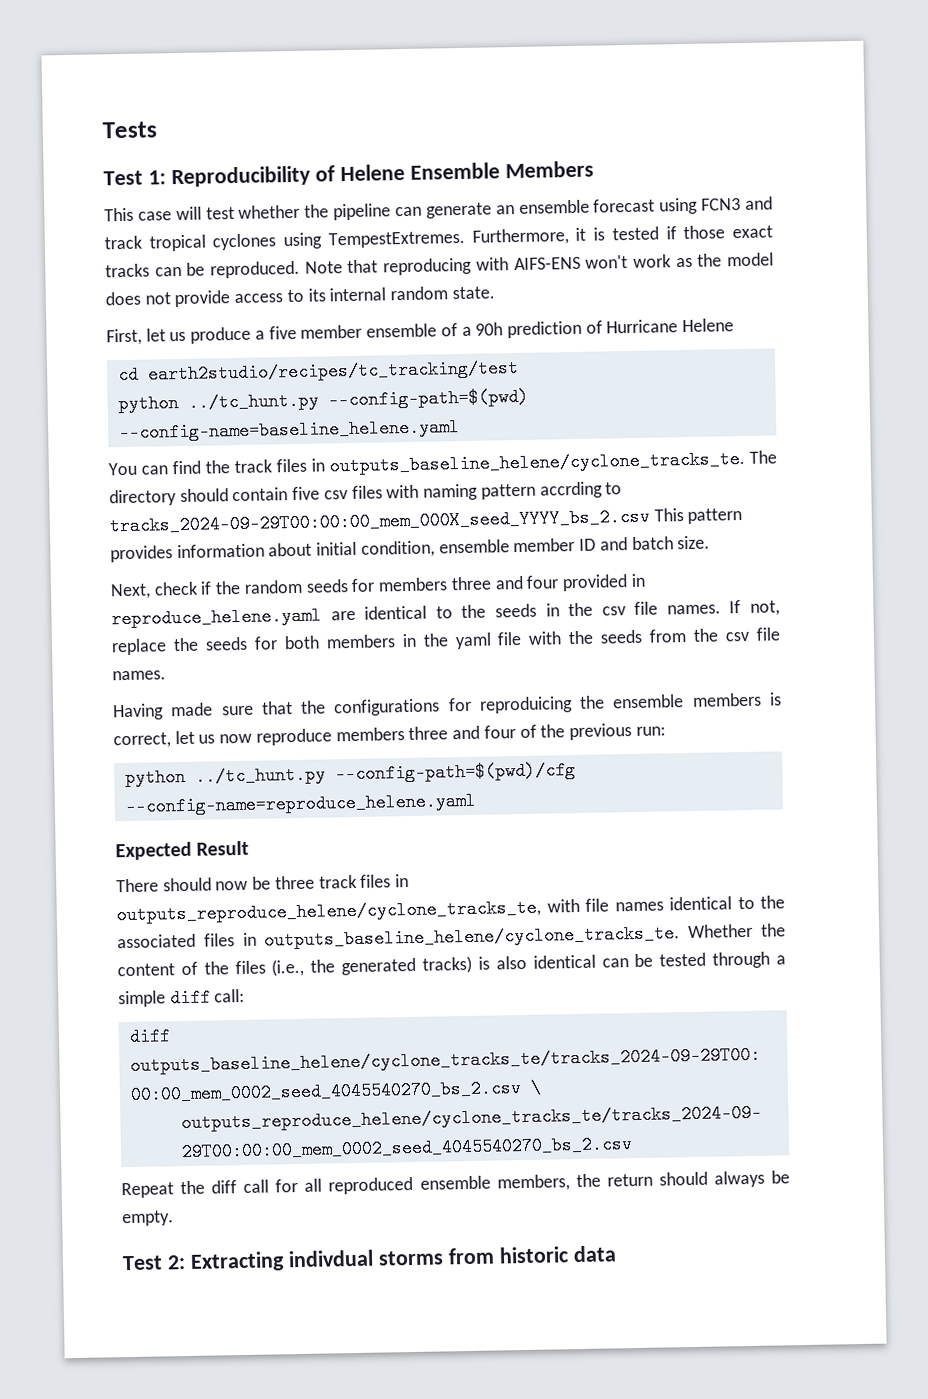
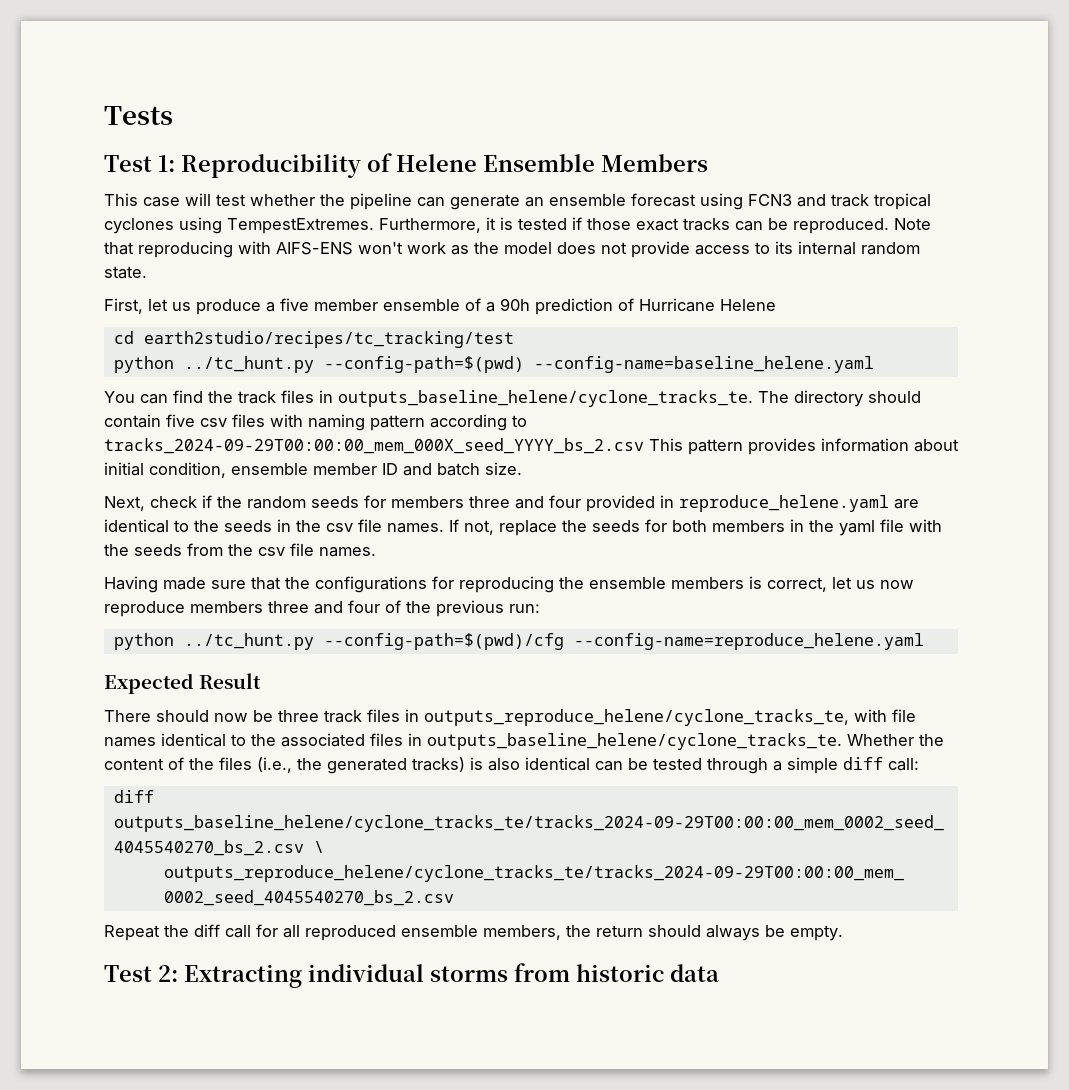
[539,481,603,499] accrding -> [430,414,507,431] according
[478,696,573,714] reproduicing -> [459,576,554,593] reproducing
[287,1249,374,1268] indivdual -> [308,964,424,982] individual

